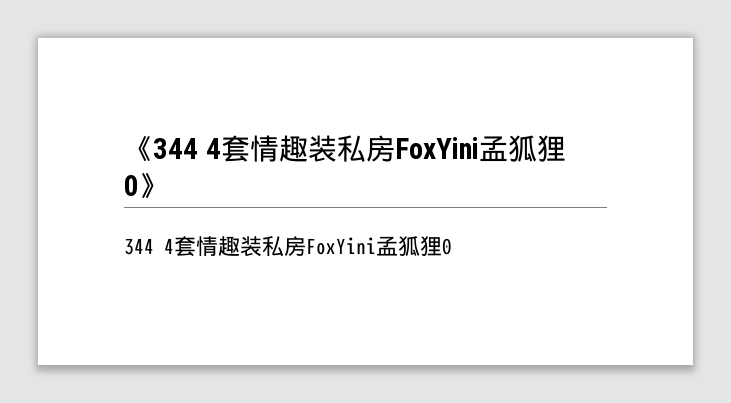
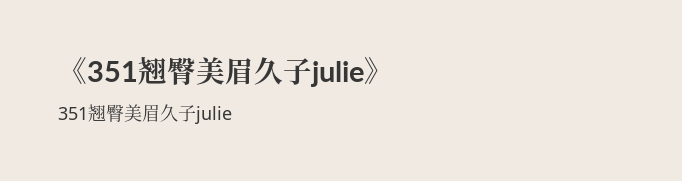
[153,135,566,162] [124,172,168,199] [124,236,452,257] 344 4套情趣装私房FoxYini孟狐狸0》 // 344 4套情趣装私房FoxYini孟狐狸0 -> [87,57,393,87] [58,104,232,124] 351翘臀美眉久子julie》 // 351翘臀美眉久子julie

